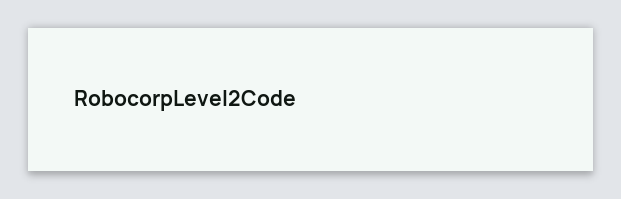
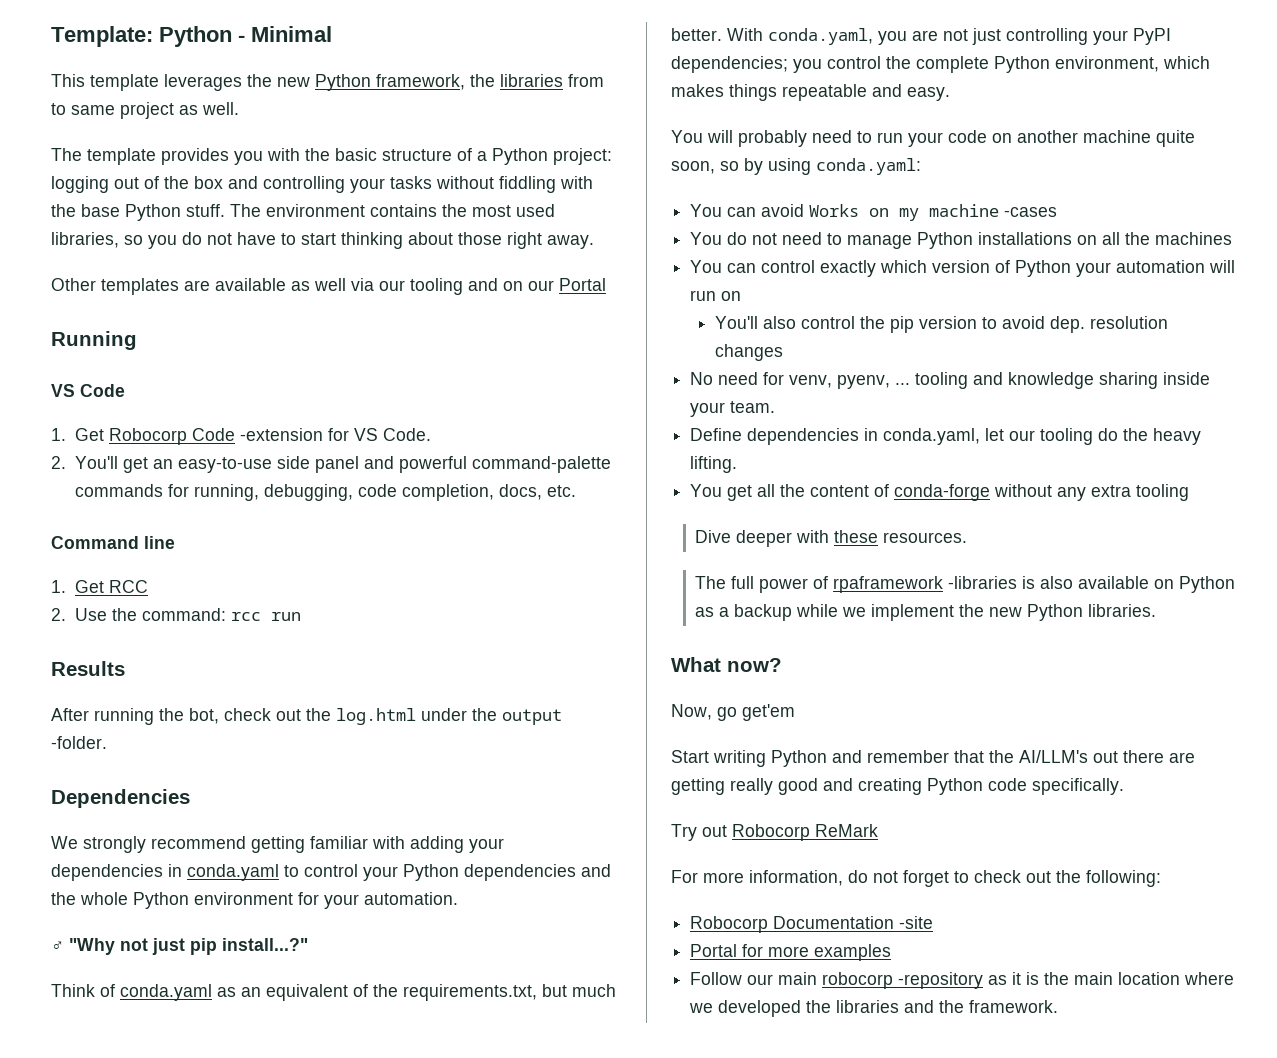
[74,90,296,111] RobocorpLevel2Code -> [51,26,332,47] [51,74,604,91] [51,102,239,119] [51,148,612,165] [51,176,593,193] [51,204,555,221] [51,232,594,249] [51,278,606,295] [51,331,137,350] [51,384,125,397] [51,428,432,445] [51,456,612,473] [75,484,577,501] [51,536,175,549] [51,580,149,593] [51,608,302,621] [51,661,125,676] [51,708,562,725] [51,736,107,749] [51,789,190,808] [51,836,504,853] [51,864,611,881] [51,892,458,909] [51,938,308,955] [51,984,616,1001] [671,28,1171,45] [671,56,1210,73] [671,84,950,101] [671,130,1195,147] [671,158,921,175] [690,204,1058,221] [690,232,1233,249] [690,260,1236,277] [690,290,742,301] [714,316,1168,333] [714,344,783,361] [690,372,1211,389] [690,401,776,417] [690,428,1202,445] [690,456,738,473] [690,484,1190,501] [695,530,968,547] [695,576,1236,593] [695,604,1157,621] [671,657,782,672] [671,704,795,721] [671,750,1195,767] [671,778,1124,795] [671,824,878,841] [671,870,1161,887] [690,916,934,933] [690,944,892,961] [690,972,1235,989] [689,1000,1059,1017] Template: Python - Minimal // This template leverages the new Python framework, the libraries from to same project as well. // The template provides you with the basic structure of a Python project: logging out of the box and controlling your tasks without fiddling with the base Python stuff. The environment contains the most used libraries, so you do not have to start thinking about those right away. // Other templates are available as well via our tooling and on our Portal // Running // VS Code // 1. Get Robocorp Code -extension for VS Code. // 2. You'll get an easy-to-use side panel and powerful command-palette commands for running, debugging, code completion, docs, etc. // Command line // 1. Get RCC // 2. Use the command: rcc run // Results // After running the bot, check out the log.html under the output -folder. // Dependencies // We strongly recommend getting familiar with adding your dependencies in conda.yaml to control your Python dependencies and the whole Python environment for your automation. // ♂ "Why not just pip install...?" // Think of conda.yaml as an equivalent of the requirements.txt, but much better. With conda.yaml, you are not just controlling your PyPI dependencies; you control the complete Python environment, which makes things repeatable and easy. // You will probably need to run your code on another machine quite soon, so by using conda.yaml: // You can avoid Works on my machine -cases // You do not need to manage Python installations on all the machines // You can control exactly which version of Python your automation will run on // You'll also control the pip version to avoid dep. resolution changes // No need for venv, pyenv, ... tooling and knowledge sharing inside your team. // Define dependencies in conda.yaml, let our tooling do the heavy lifting. // You get all the content of conda-forge without any extra tooling // Dive deeper with these resources. // The full power of rpaframework -libraries is also available on Python as a backup while we implement the new Python libraries. // What now? // Now, go get'em // Start writing Python and remember that the AI/LLM's out there are getting really good and creating Python code specifically. // Try out Robocorp ReMark // For more information, do not forget to check out the following: // Robocorp Documentation -site // Portal for more examples // Follow our main robocorp -repository as it is the main location where we developed the libraries and the framework.

